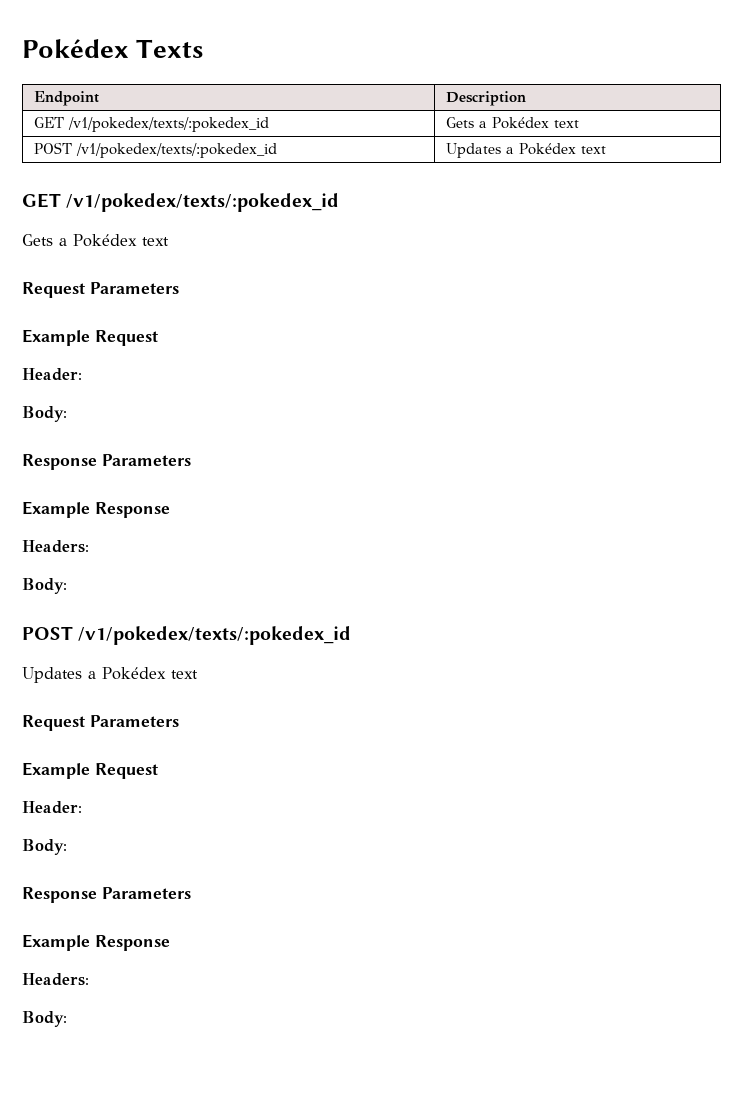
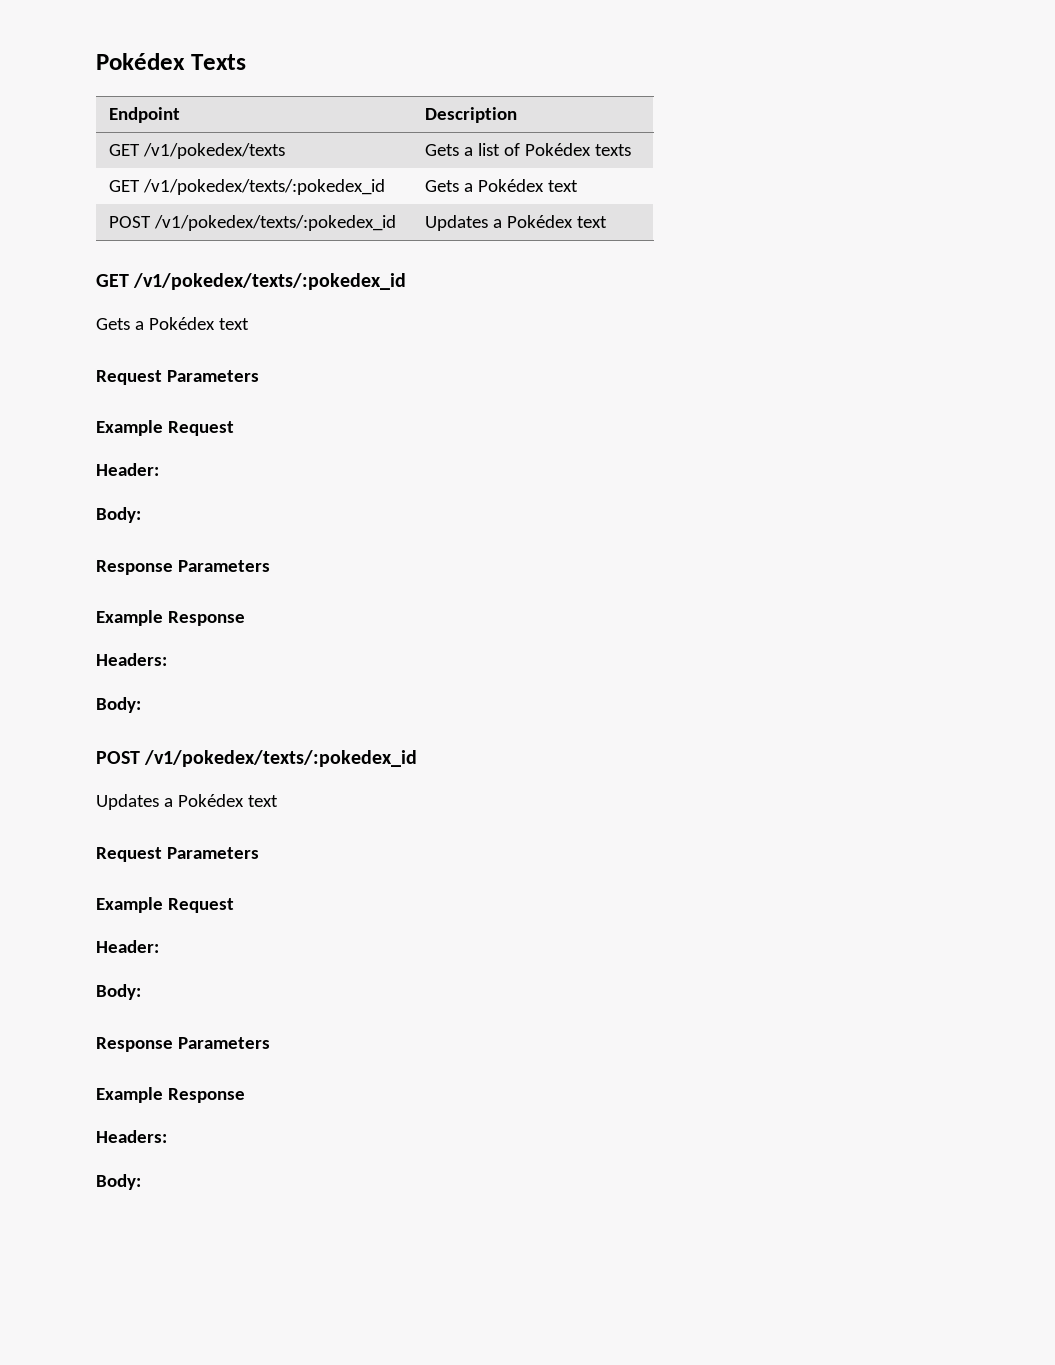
(526, 98) none -> [109,143,286,159] [425,143,632,156] // GET /v1/pokedex/texts | Gets a list of Pokédex texts

